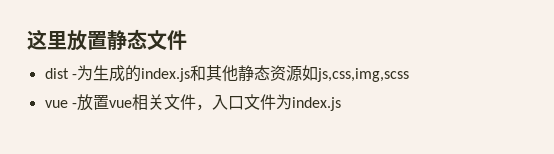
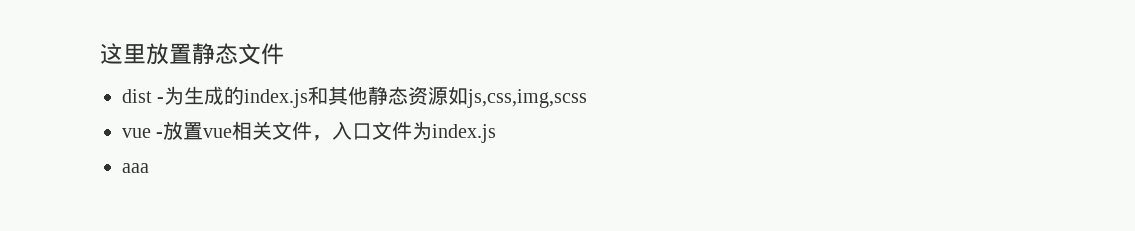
(341, 104) none -> [122,163,149,173] // aaa

